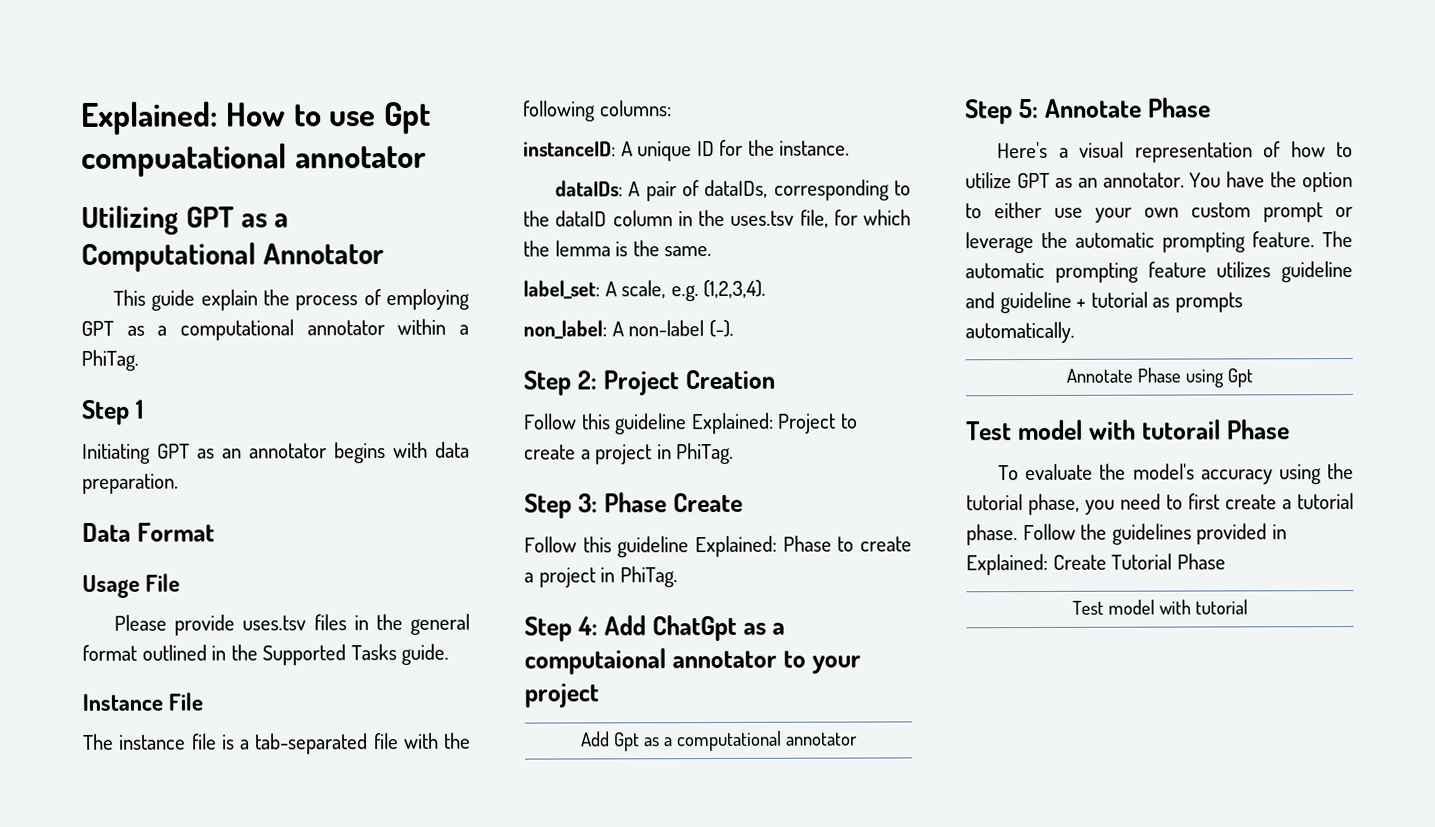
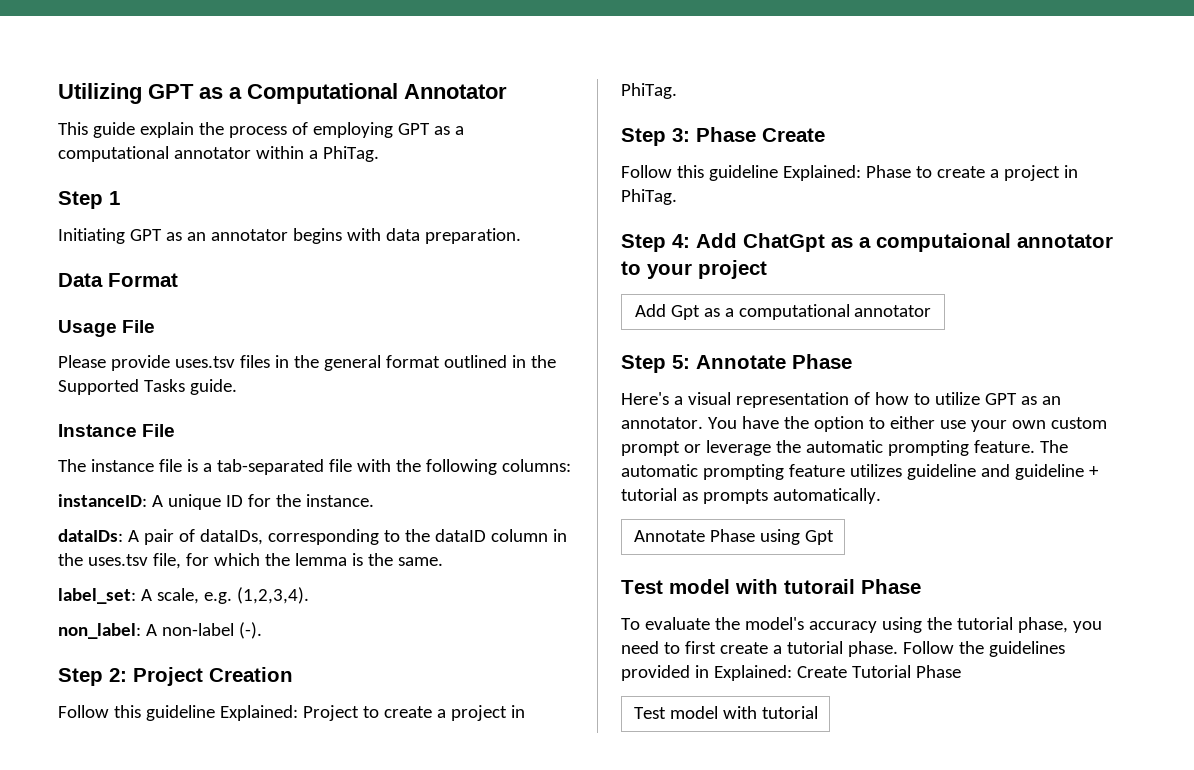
[81,101,432,135] [81,143,427,177] Explained: How to use Gpt compuatational annotator // -> (58, 93) none

